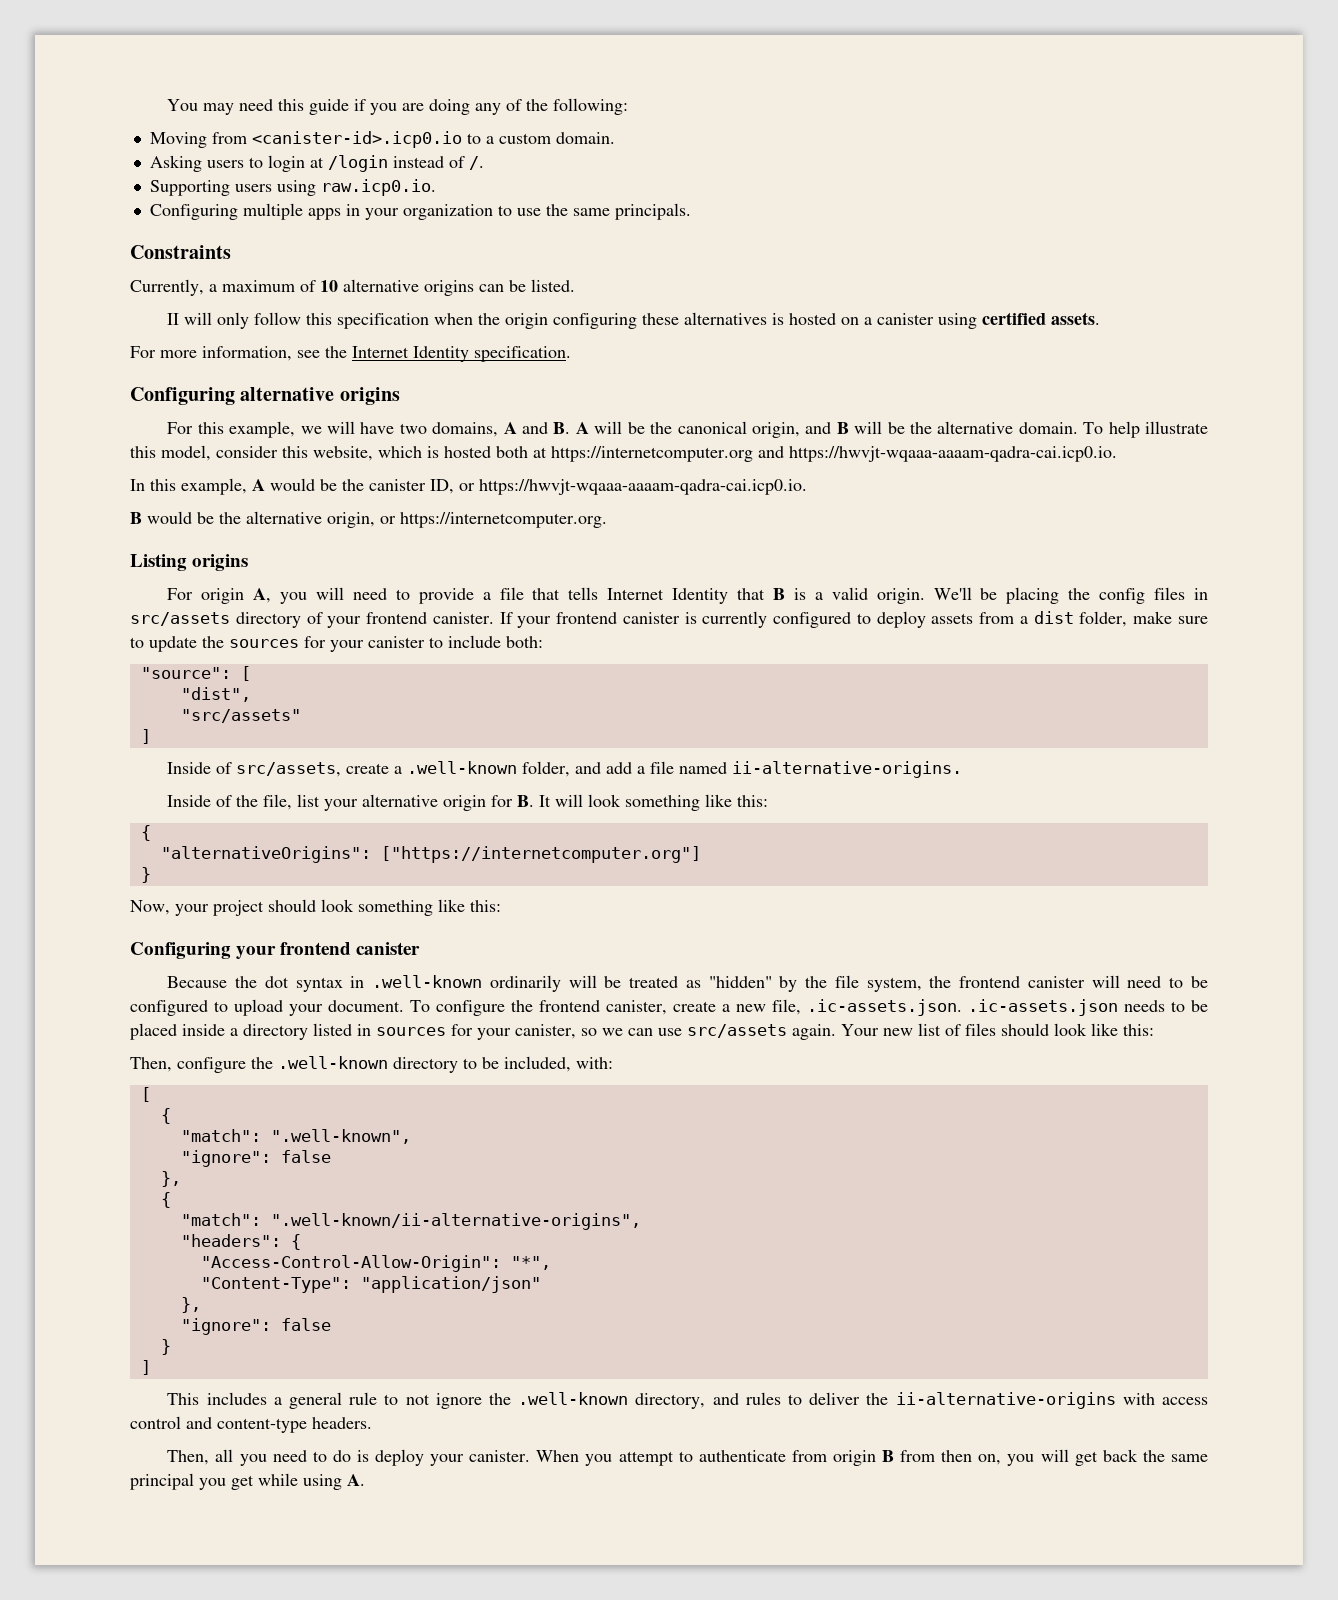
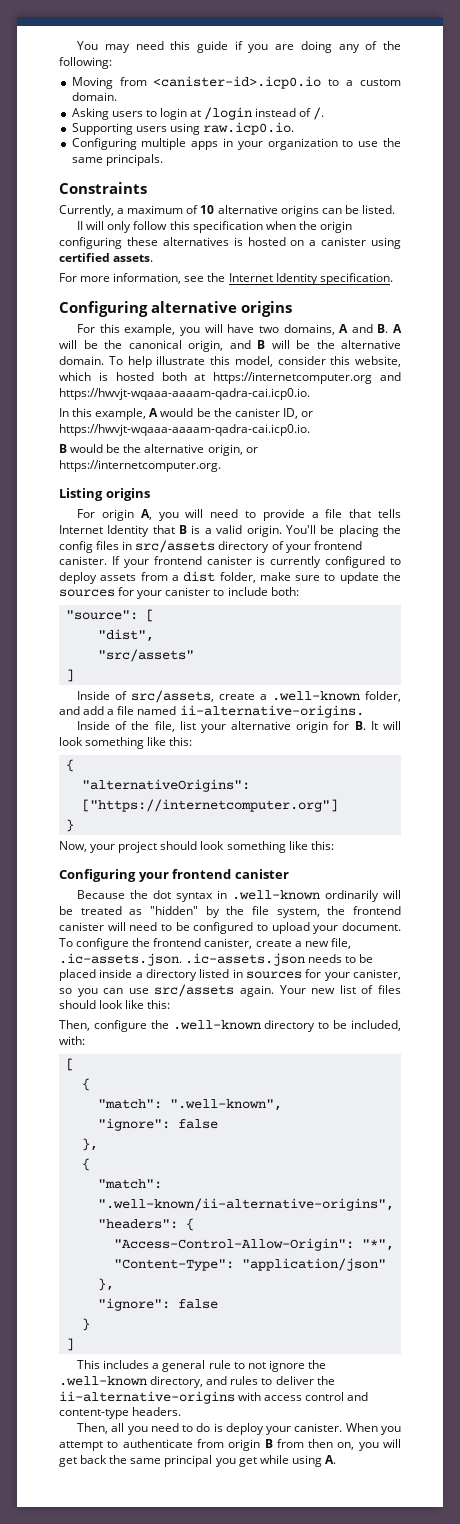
[300,426,322,434] we -> [179,327,200,336] you
[933,587,972,600] We'll -> [285,525,316,534] You'll
[602,1028,623,1036] we -> [77,988,98,997] you

